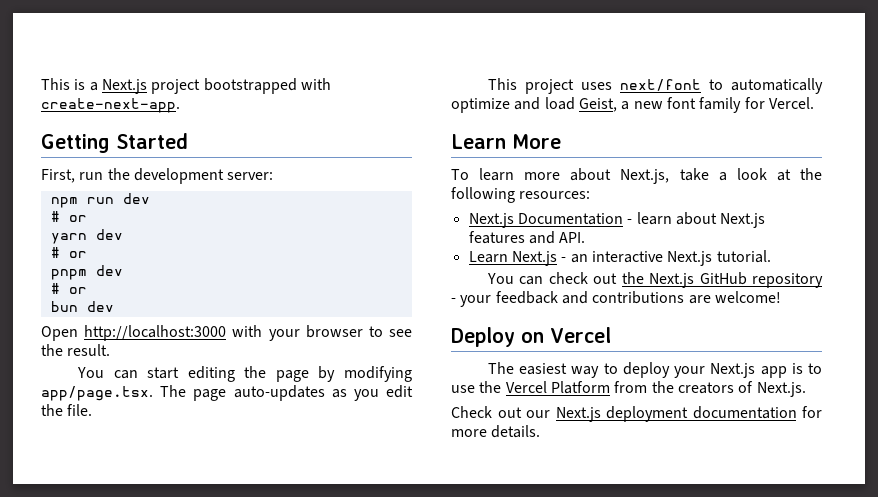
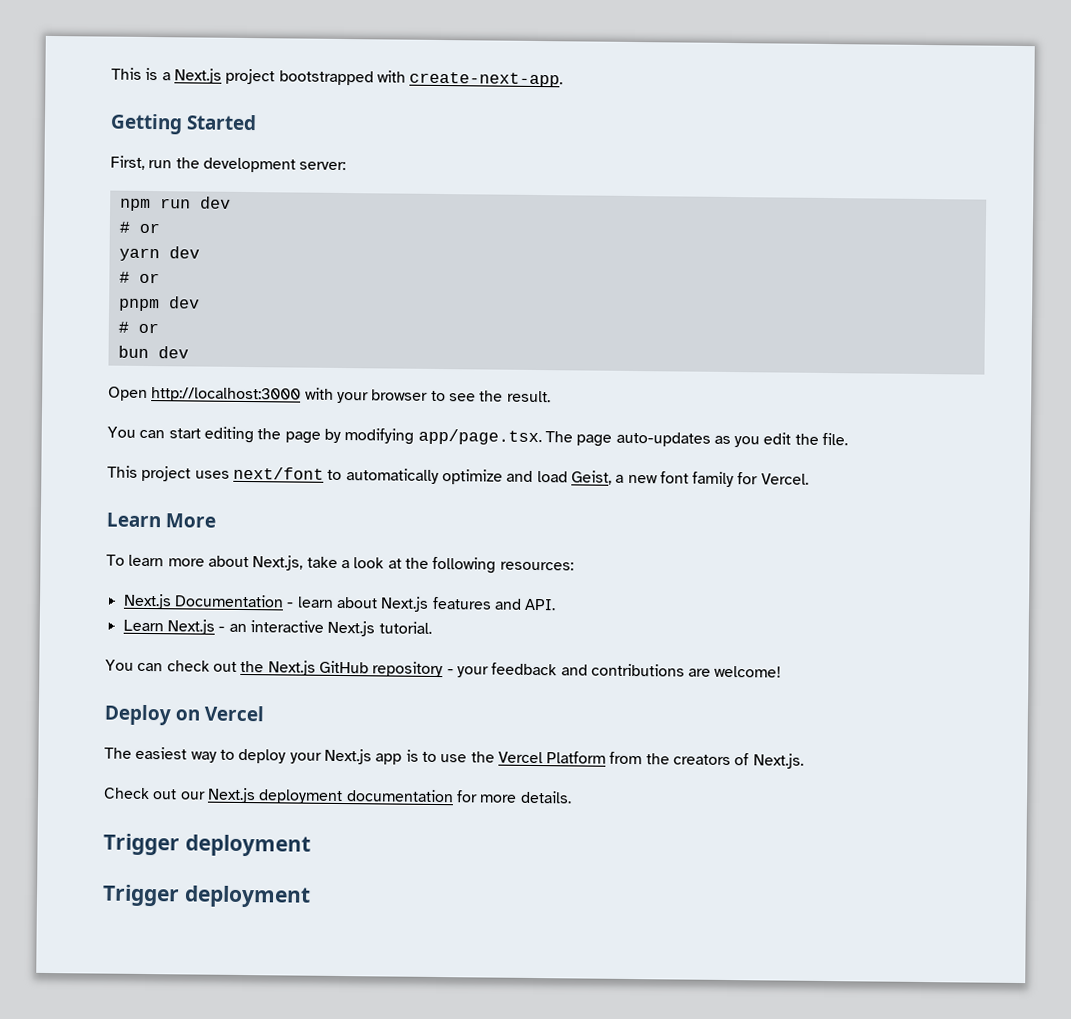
(541, 431) none -> [103,833,311,857] [102,884,311,908] // Trigger deployment // Trigger deployment

